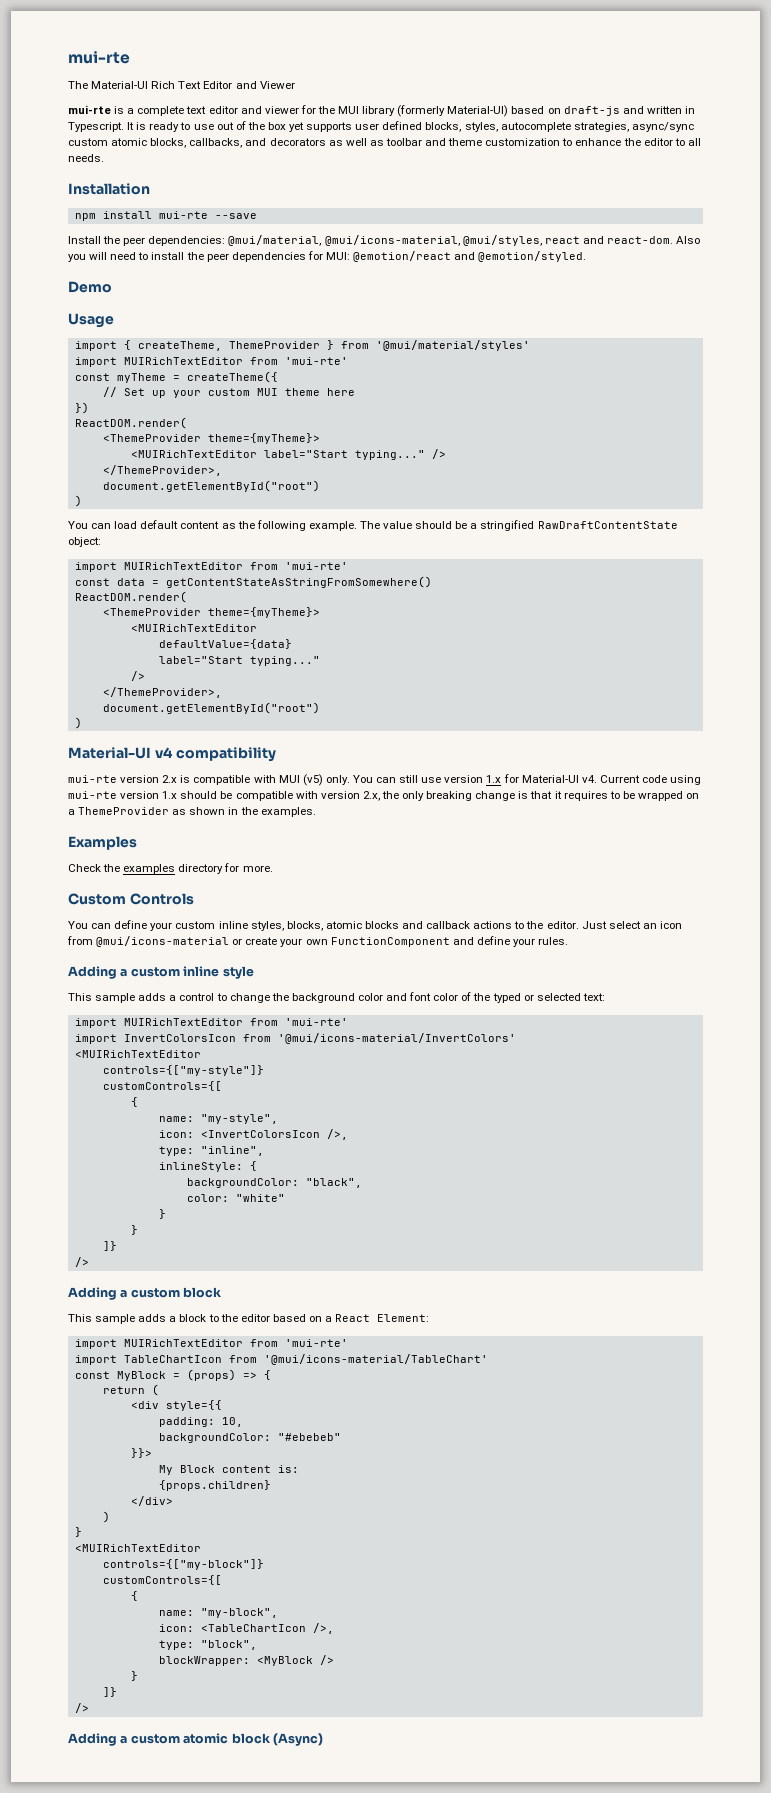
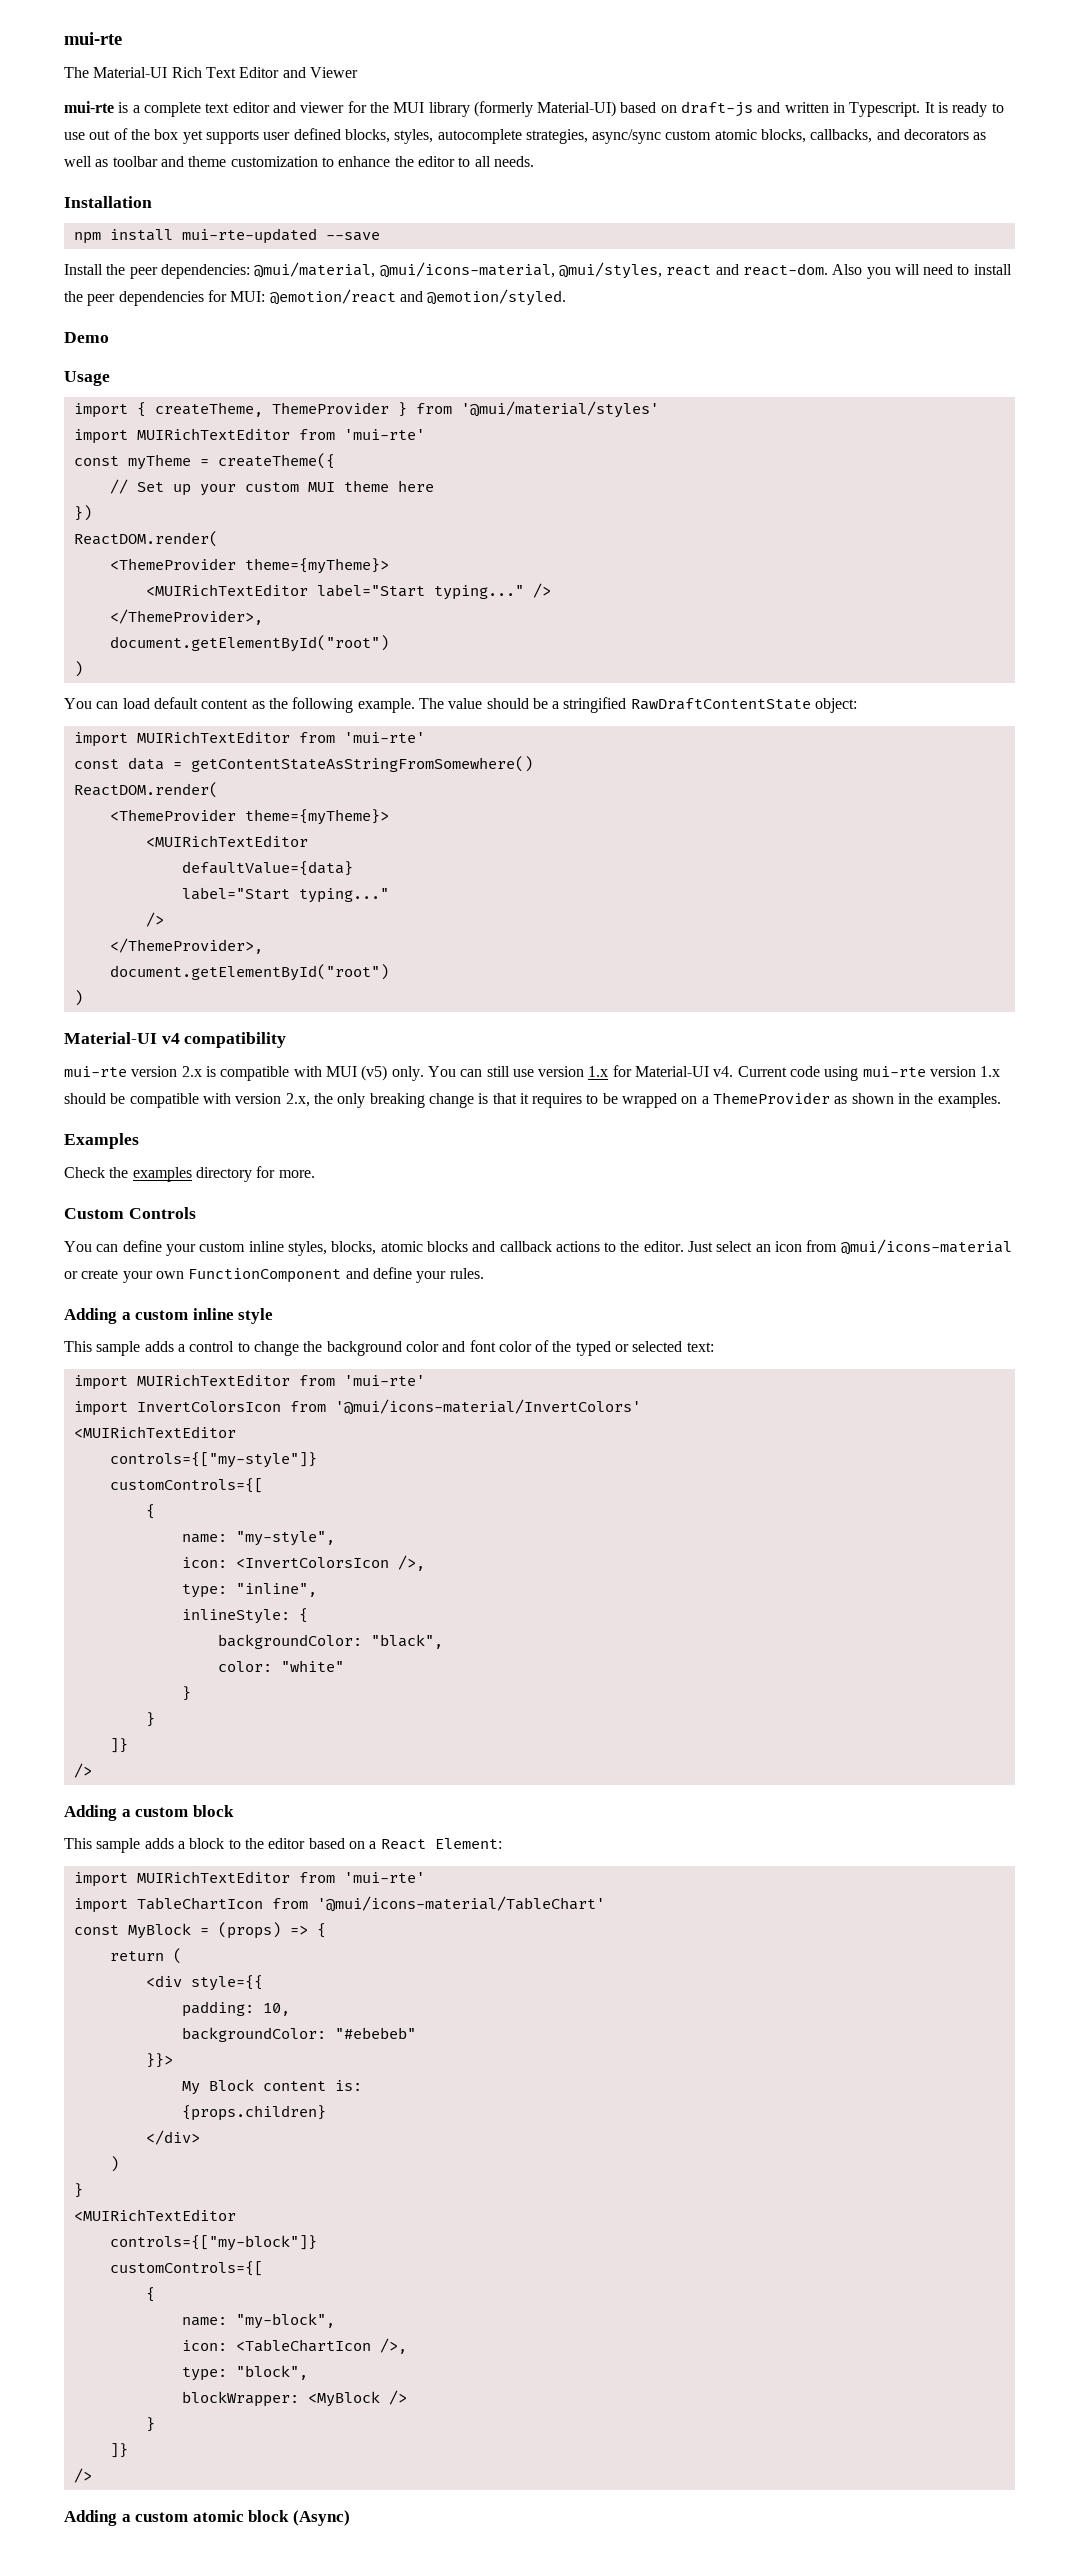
[158,211,208,219] mui-rte -> [181,228,317,244] mui-rte-updated

